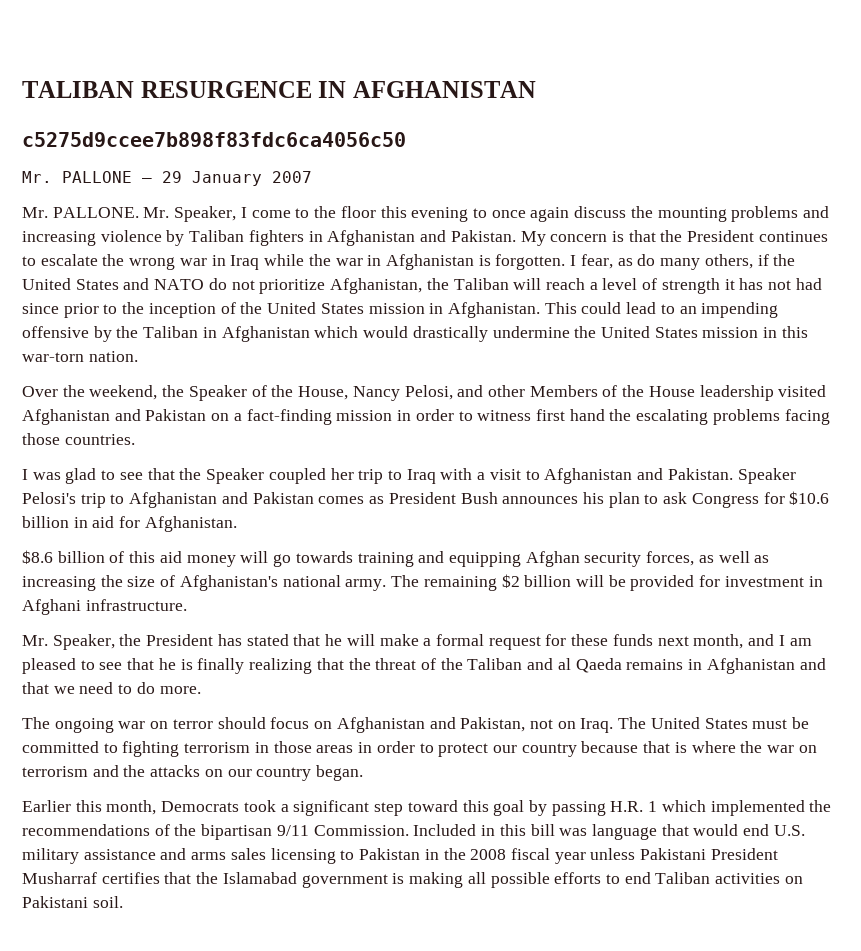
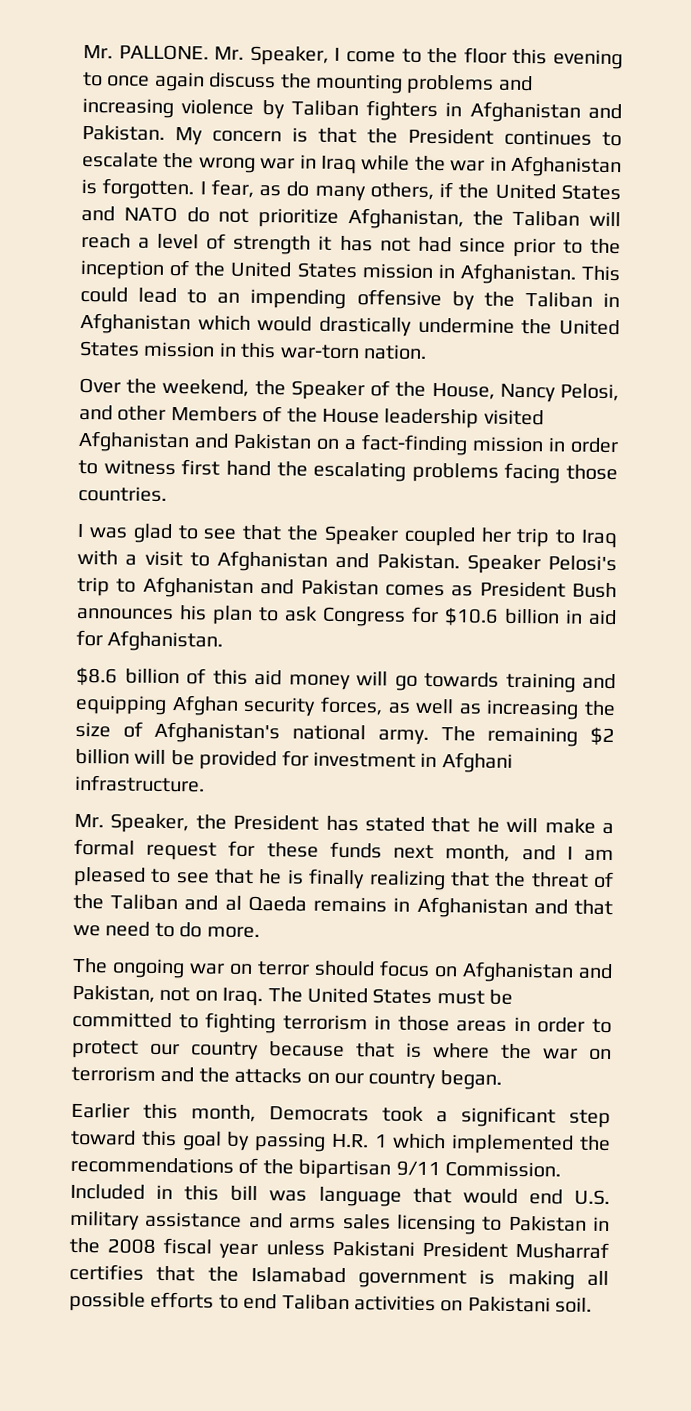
[22,81,536,98] [22,132,406,147] [22,171,312,186] TALIBAN RESURGENCE IN AFGHANISTAN // c5275d9ccee7b898f83fdc6ca4056c50 // Mr. PALLONE — 29 January 2007 // -> (83, 51) none

